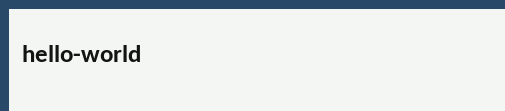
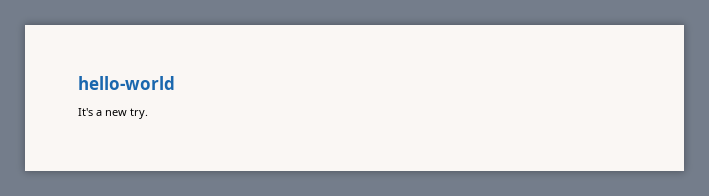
(141, 53) none -> [78,108,148,119] // It's a new try.

